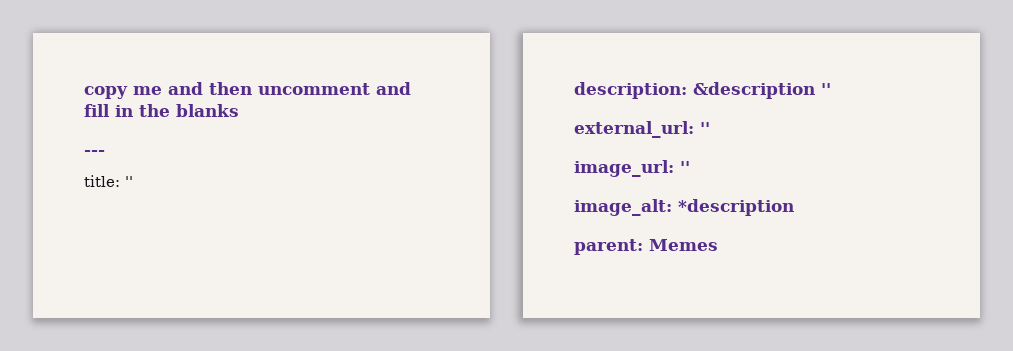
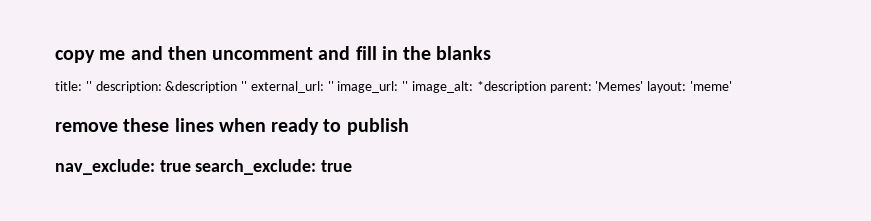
[84,150,105,156] // --- -> (492, 53) none
(133, 181) // -> (92, 86) none
(831, 89) // -> (248, 86) none
(710, 128) // -> (334, 86) none
(690, 167) // -> (409, 86) none
[574,239,718,255] // parent: Memes -> [549,81,732,93] [55,118,409,135] [55,159,353,175] parent: 'Memes' layout: 'meme' // remove these lines when ready to publish // nav_exclude: true search_exclude: true

